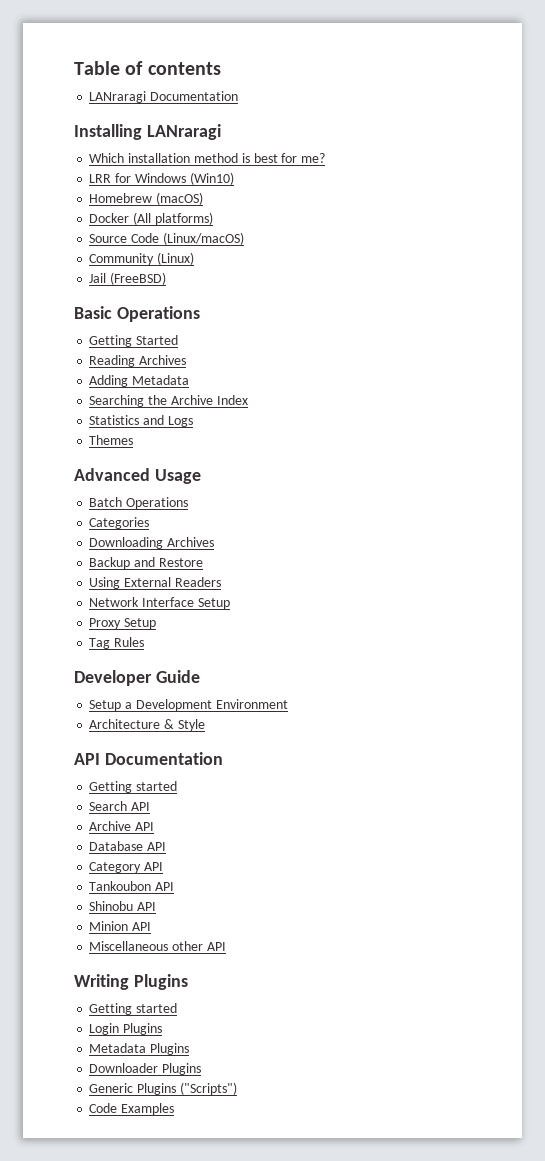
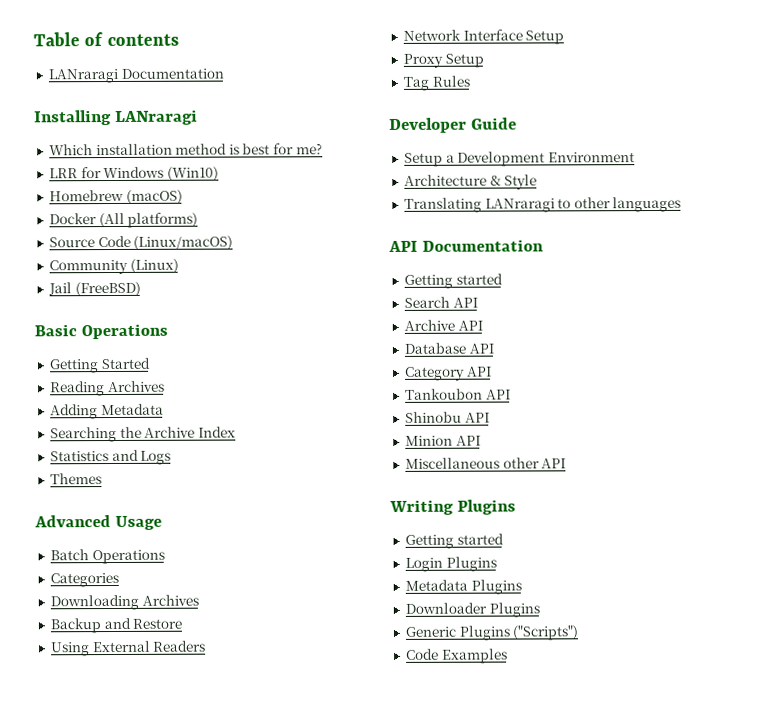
(205, 725) none -> [403,196,682,213] // Translating LANraragi to other languages

